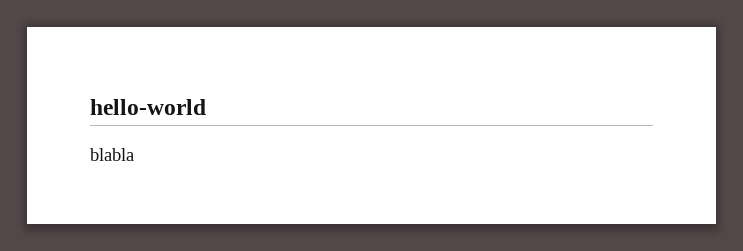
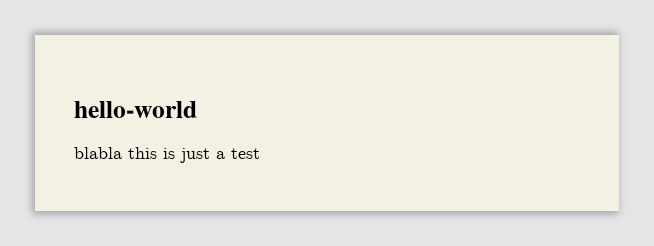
(134, 154) none -> [128,147,260,163] this is just a test

